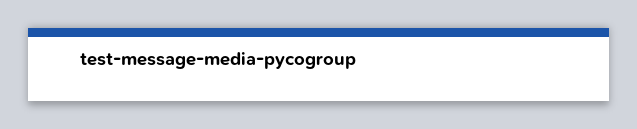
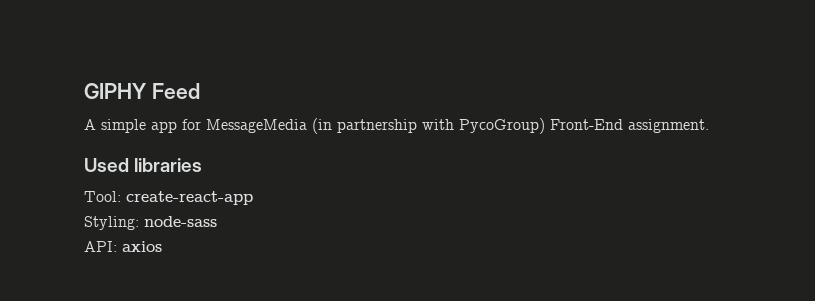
[80,52,356,69] test-message-media-pycogroup -> [84,83,200,99] [84,118,709,134] [84,158,203,172] [84,191,253,205] [84,216,217,230] [84,241,162,252] GIPHY Feed // A simple app for MessageMedia (in partnership with PycoGroup) Front-End assignment. // Used libraries // Tool: create-react-app // Styling: node-sass // API: axios

